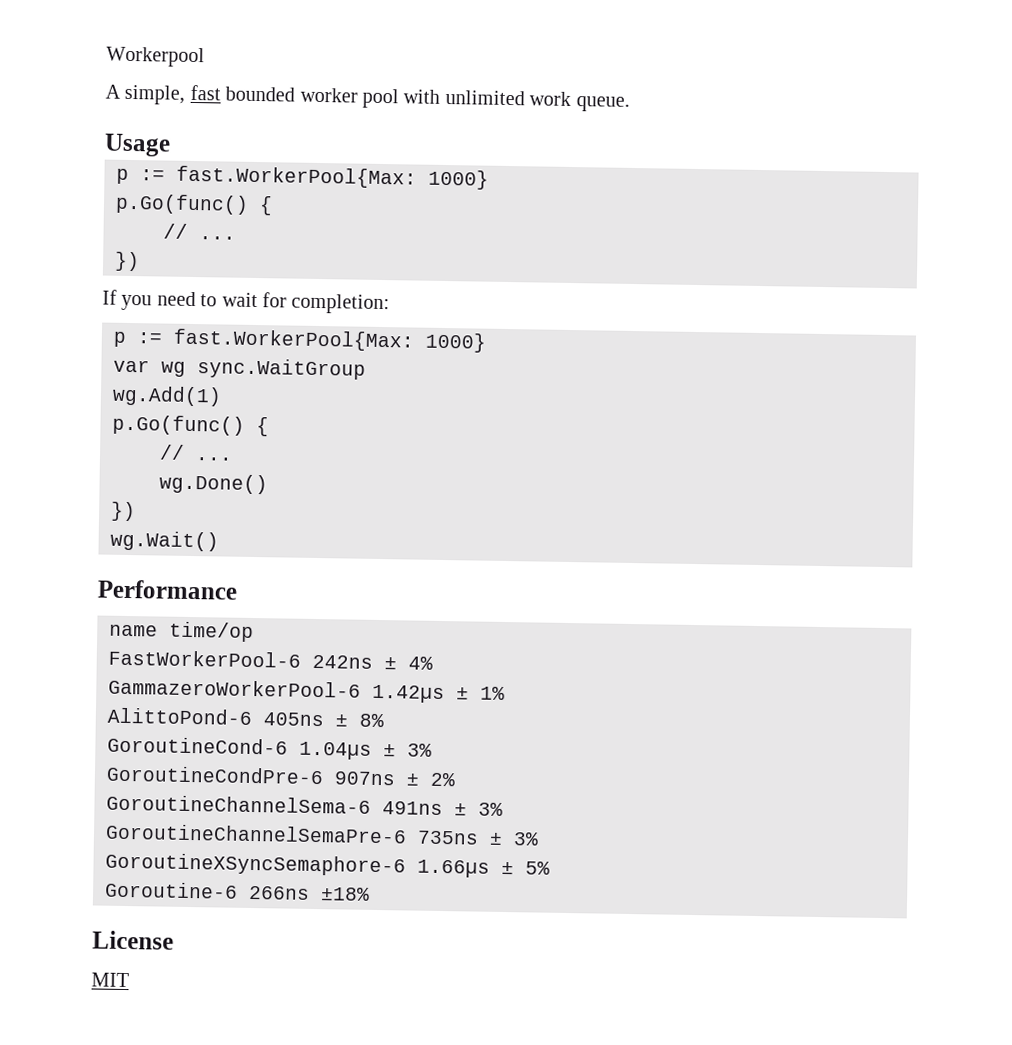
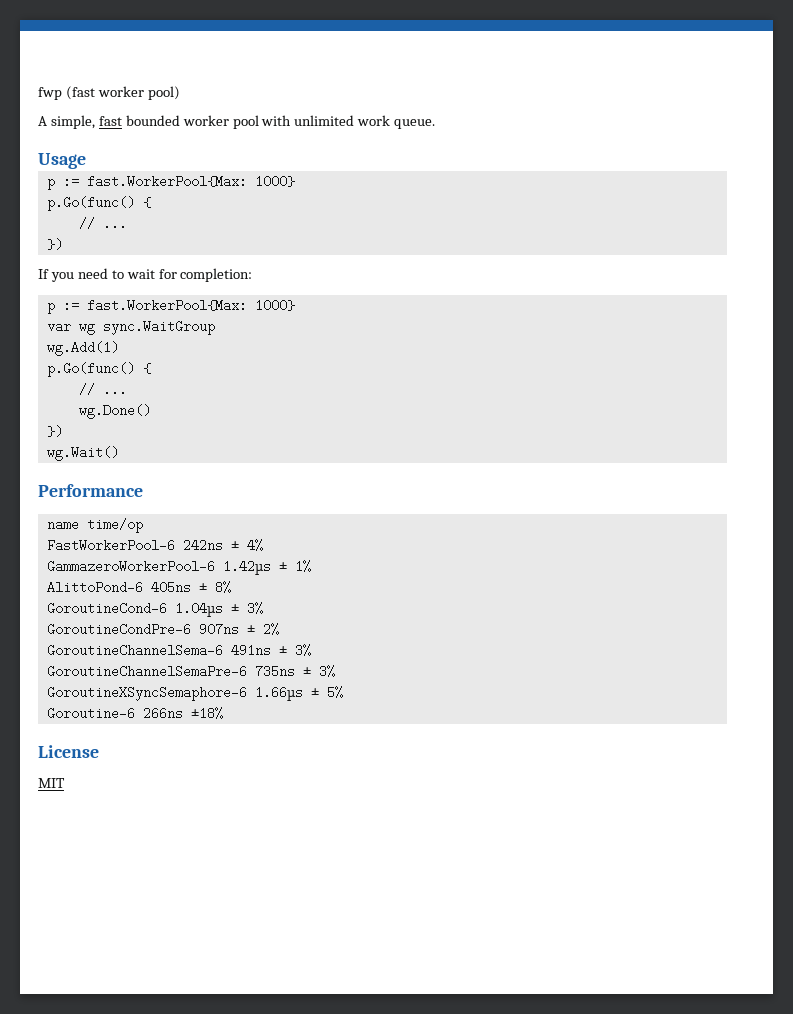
[106,46,205,68] Workerpool -> [38,86,180,100] fwp (fast worker pool)

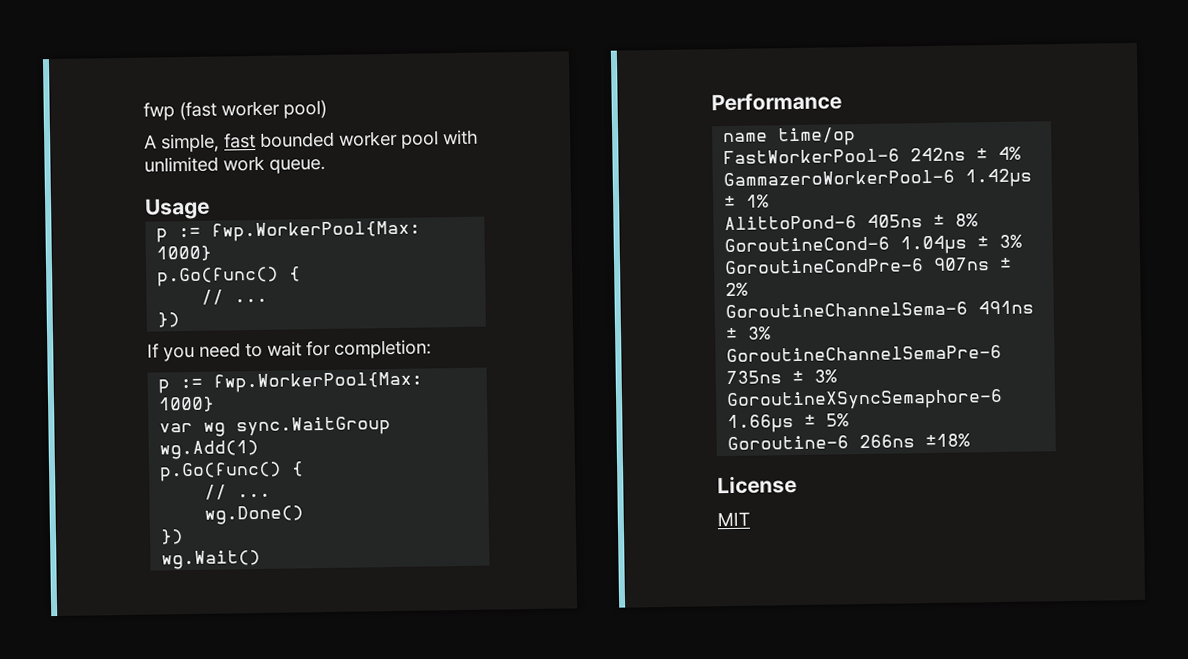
[86,175,247,188] fast.WorkerPool{Max: -> [211,220,422,242] fwp.WorkerPool{Max:
[86,299,247,312] fast.WorkerPool{Max: -> [213,371,424,393] fwp.WorkerPool{Max:

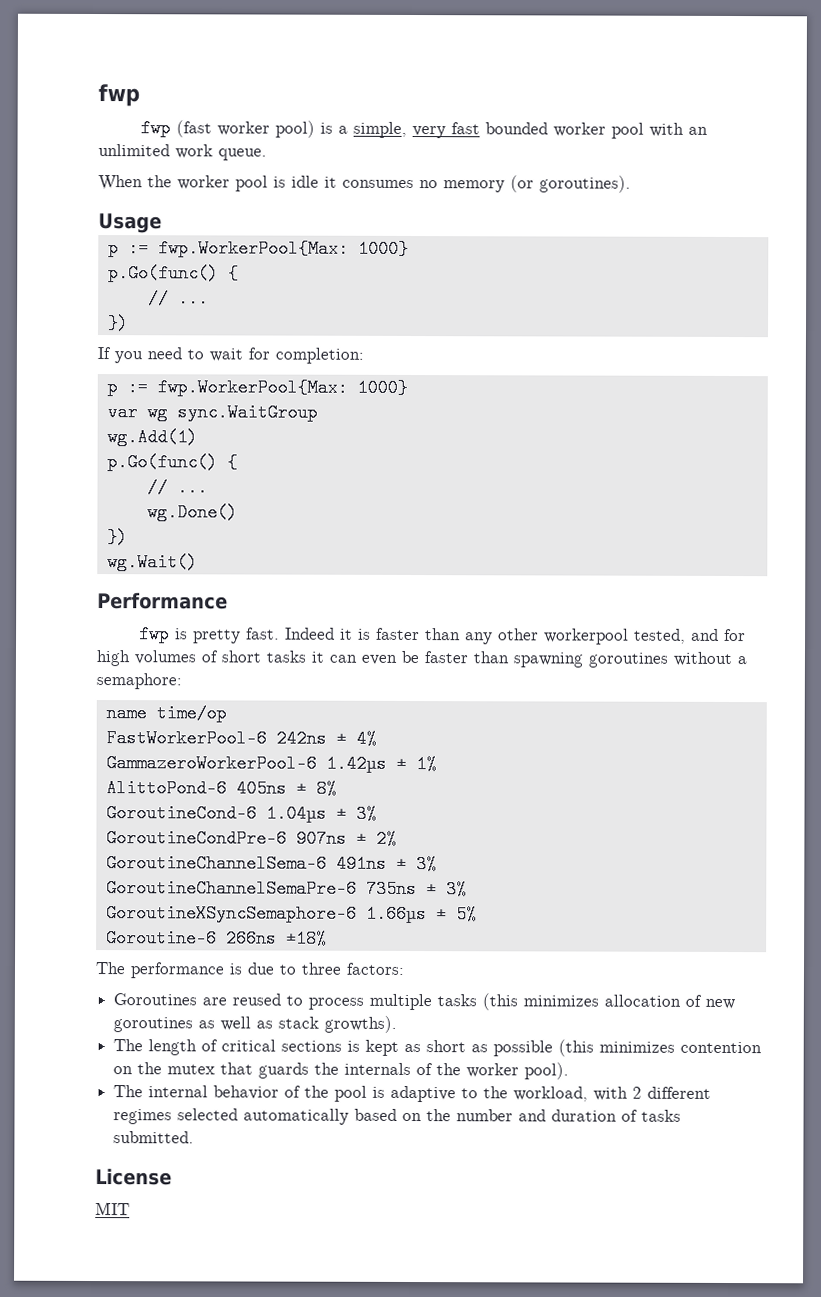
[143,102,175,121] fwp -> [98,84,140,107] [140,119,172,138] fwp // fwp
[144,133,220,153] // A simple, -> [320,121,447,139] is a simple, very
(478, 137) none -> [688,126,709,135] an
(326, 166) none -> [98,175,631,193] // When the worker pool is idle it consumes no memory (or goroutines).
(842, 102) none -> [139,625,747,645] [96,650,747,668] [96,673,182,690] // fwp is pretty fast. Indeed it is faster than any other workerpool tested, and for high volumes of short tasks it can even be faster than spawning goroutines without a semaphore:
(971, 440) none -> [95,962,405,979] [113,993,736,1011] [113,1015,398,1033] [113,1039,763,1057] [113,1062,570,1080] [113,1085,712,1103] [113,1108,682,1125] [113,1131,195,1144] // The performance is due to three factors: // Goroutines are reused to process multiple tasks (this minimizes allocation of new goroutines as well as stack growths). // The length of critical sections is kept as short as possible (this minimizes contention on the mutex that guards the internals of the worker pool). // The internal behavior of the pool is adaptive to the workload, with 2 different regimes selected automatically based on the number and duration of tasks submitted.

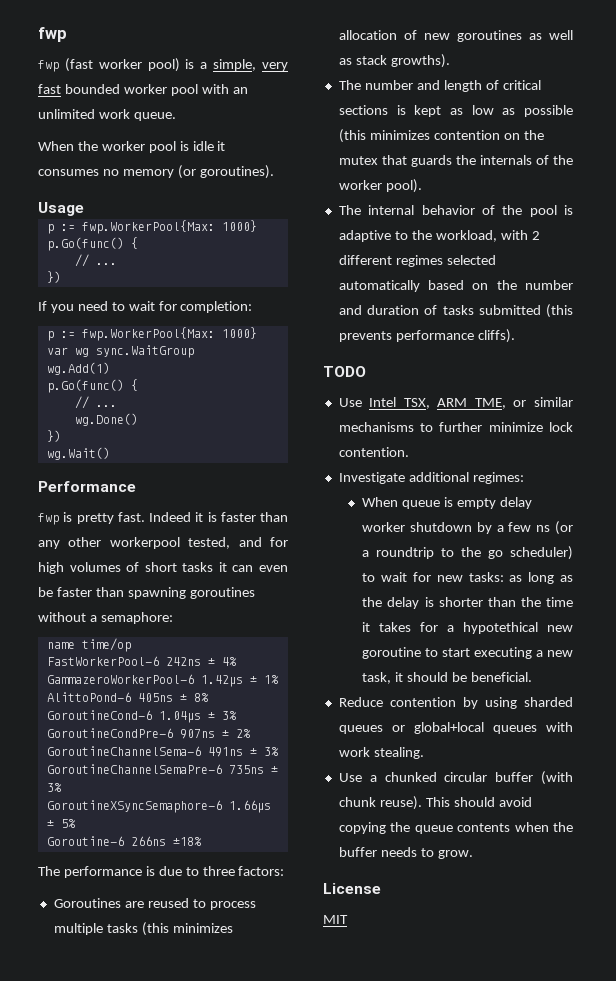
(144, 1045) none -> [364,80,440,90] number and
[426,1040,467,1053] short -> [471,105,494,115] low
[113,1131,195,1144] submitted. -> [478,304,573,318] [338,329,515,343] [323,366,366,377] [338,397,573,409] [338,422,573,432] [338,447,409,457] [338,472,524,484] [362,497,533,509] [362,521,573,535] [362,546,573,560] [362,572,573,584] [362,597,573,609] [362,622,573,634] [362,647,573,659] [362,672,533,684] [338,697,573,709] [338,722,573,734] [338,747,424,759] [338,771,573,785] [338,796,532,810] [338,822,573,834] [338,847,473,859] submitted (this prevents performance cliffs). // TODO // Use Intel TSX, ARM TME, or similar mechanisms to further minimize lock contention. // Investigate additional regimes: // When queue is empty delay worker shutdown by a few ns (or a roundtrip to the go scheduler) to wait for new tasks: as long as the delay is shorter than the time it takes for a hypotethical new goroutine to start executing a new task, it should be beneficial. // Reduce contention by using sharded queues or global+local queues with work stealing. // Use a chunked circular buffer (with chunk reuse). This should avoid copying the queue contents when the buffer needs to grow.

